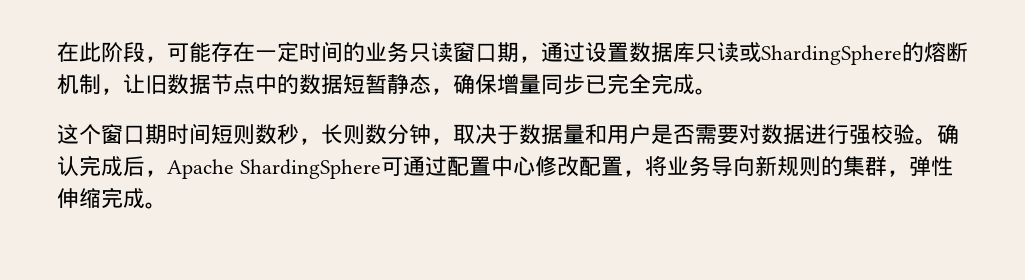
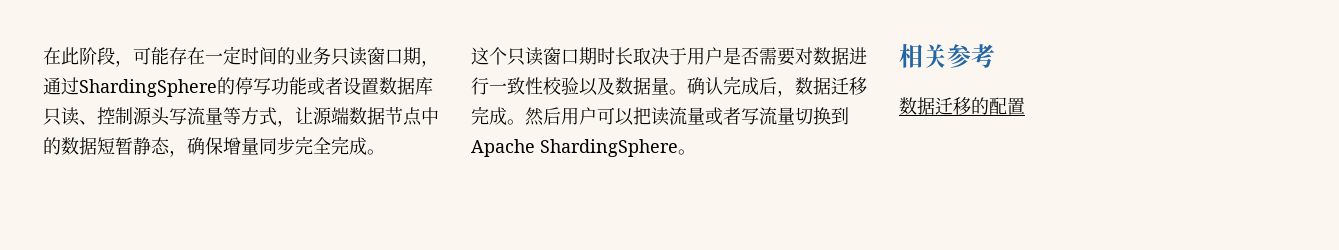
[585,42,968,65] [57,74,167,95] 设置数据库只读或ShardingSphere的熔断机制，让旧 -> [79,77,433,97] [43,107,349,127] ShardingSphere的停写功能或者设置数据库只读、控制源头写流量等方式，让源端
[585,75,607,94] 已 -> (295, 146) none
(101, 134) none -> [507,47,543,66] 只读
[189,123,607,145] 间短则数秒，长则数分钟，取决于数据量和 -> [615,47,687,65] 长取决于
[849,124,959,145] [57,155,953,179] [57,187,167,209] 强校验。确认完成后，Apache ShardingSphere可通过配置中心修改配置，将业务导向新规则的集群，弹性伸缩完成。 -> [489,76,867,97] [471,106,849,126] [471,139,696,157] [899,44,995,68] [899,97,1025,115] 一致性校验以及数据量。确认完成后，数据迁移完成。然后用户可以把读流量或者写流量切换到Apache ShardingSphere。 // 相关参考 // 数据迁移的配置

